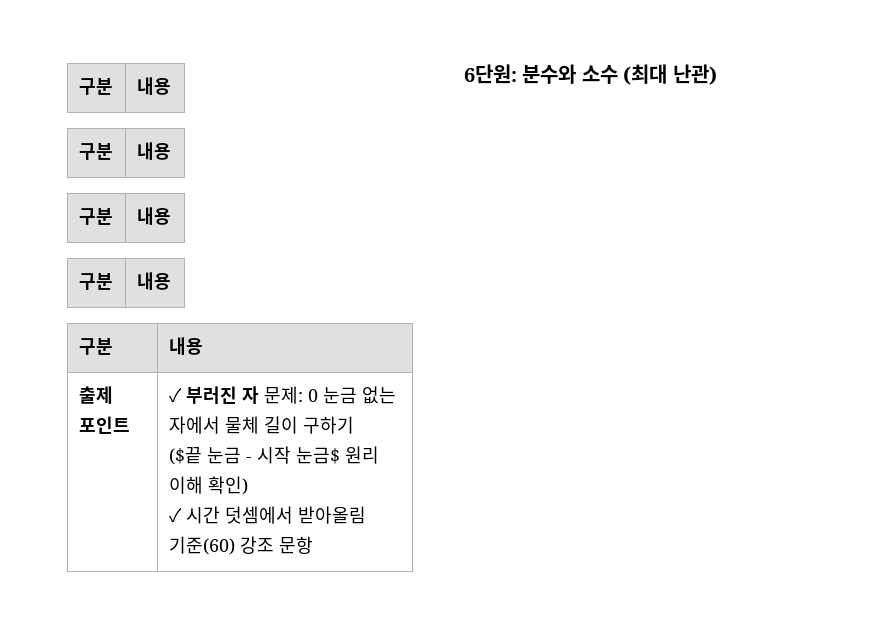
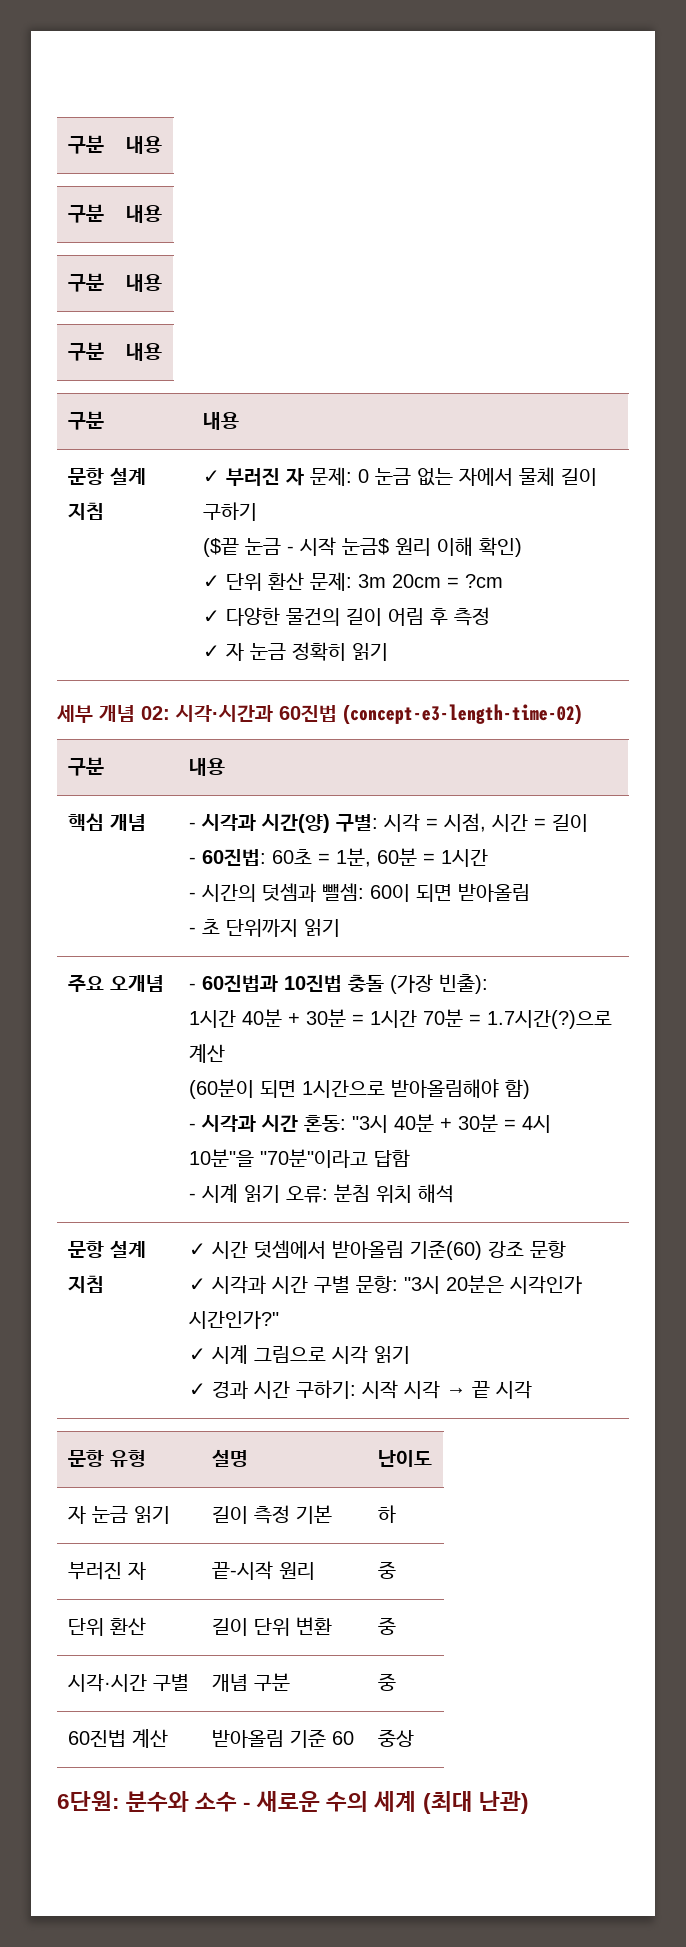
[78,386,113,404] [78,416,130,434] 출제 포인트 -> [67,467,146,485] [67,502,104,520] 문항 설계 지침
(182, 515) none -> [225,572,503,591] [202,607,490,626] [202,642,388,661] [57,704,582,724] [67,757,104,776] [188,758,225,776] [67,813,146,831] [188,813,588,833] [188,848,488,867] [188,883,530,902] [188,919,340,937] [67,974,164,992] [188,974,488,994] [188,1009,612,1029] [188,1044,225,1063] [188,1079,530,1099] [188,1114,551,1133] [188,1149,410,1168] [188,1184,454,1203] [67,1240,146,1258] [67,1275,104,1293] [188,1243,206,1256] 단위 환산 문제: 3m 20cm = ?cm // ✓ 다양한 물건의 길이 어림 후 측정 // ✓ 자 눈금 정확히 읽기 // 세부 개념 02: 시각·시간과 60진법 (concept-e3-length-time-02) // 구분 | 내용 // 핵심 개념 | - 시각과 시간(양) 구별: 시각 = 시점, 시간 = 길이 // - 60진법: 60초 = 1분, 60분 = 1시간 // - 시간의 덧셈과 뺄셈: 60이 되면 받아올림 // - 초 단위까지 읽기 // 주요 오개념 | - 60진법과 10진법 충돌 (가장 빈출): // 1시간 40분 + 30분 = 1시간 70분 = 1.7시간(?)으로 계산 // (60분이 되면 1시간으로 받아올림해야 함) // - 시각과 시간 혼동: "3시 40분 + 30분 = 4시 10분"을 "70분"이라고 답함 // - 시계 읽기 오류: 분침 위치 해석 // 문항 설계 지침 | ✓
(313, 545) none -> [188,1275,582,1294] [188,1311,279,1329] [188,1345,410,1364] [188,1380,532,1399] [67,1450,146,1467] [211,1449,248,1467] [377,1450,432,1467] [67,1506,170,1524] [211,1505,332,1524] [377,1505,396,1523] [67,1562,146,1580] [211,1561,315,1580] [377,1561,396,1579] [67,1617,146,1636] [211,1617,332,1636] [377,1617,396,1635] [67,1674,189,1692] [211,1673,290,1692] [377,1673,396,1691] [67,1729,168,1748] [211,1729,354,1748] [377,1729,414,1747] // ✓ 시각과 시간 구별 문항: "3시 20분은 시각인가 시간인가?" // ✓ 시계 그림으로 시각 읽기 // ✓ 경과 시간 구하기: 시작 시각 → 끝 시각 // 문항 유형 | 설명 | 난이도 // 자 눈금 읽기 | 길이 측정 기본 | 하 // 부러진 자 | 끝-시작 원리 | 중 // 단위 환산 | 길이 단위 변환 | 중 // 시각·시간 구별 | 개념 구분 | 중 // 60진법 계산 | 받아올림 기준 60 | 중상
(618, 74) none -> [243,1791,417,1812] - 새로운 수의 세계

